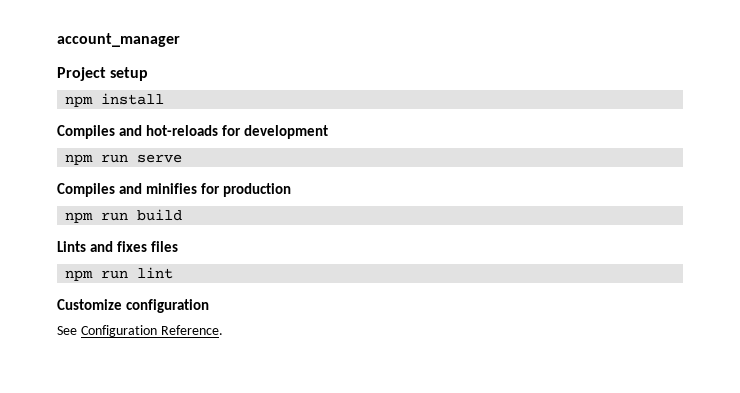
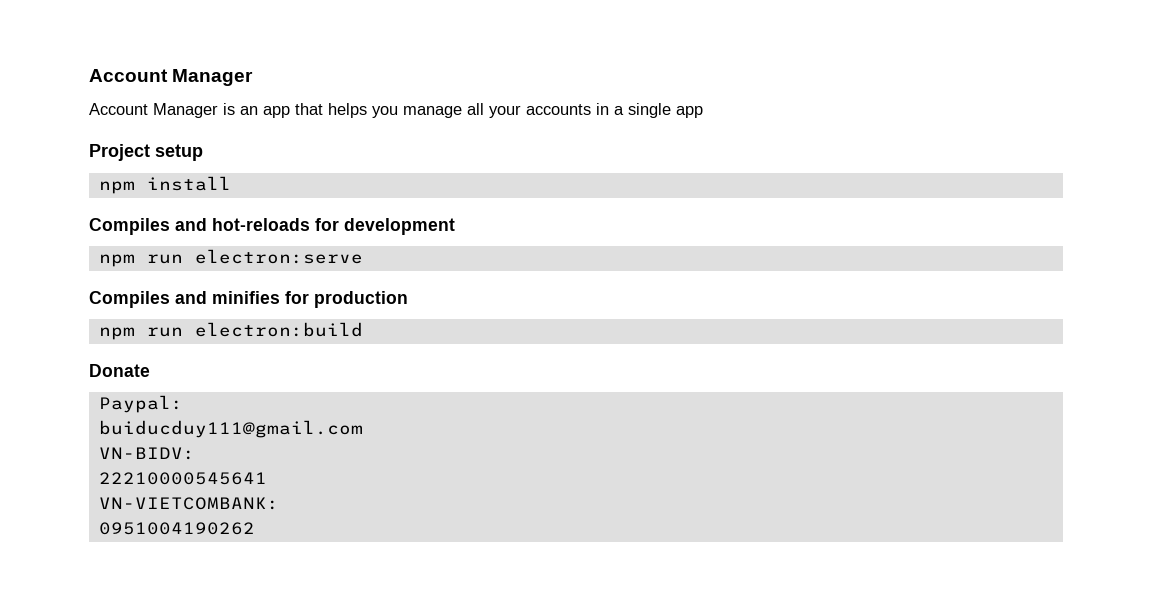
[57,33,180,47] account_manager -> [89,69,254,86] [89,103,703,118] Account Manager // Account Manager is an app that helps you manage all your accounts in a single app
[137,154,183,163] serve -> [194,249,363,264] electron:serve
[137,209,183,221] [57,241,178,252] [65,267,174,281] [57,299,209,313] [57,325,223,337] build // Lints and fixes files // npm run lint // Customize configuration // See Configuration Reference. -> [194,322,363,337] [89,364,150,377] [98,395,183,413] [98,420,363,438] [98,447,195,460] [98,472,267,485] [98,497,279,510] [98,522,255,535] electron:build // Donate // Paypal: // buiducduy111@gmail.com // VN-BIDV: // 22210000545641 // VN-VIETCOMBANK: // 0951004190262

